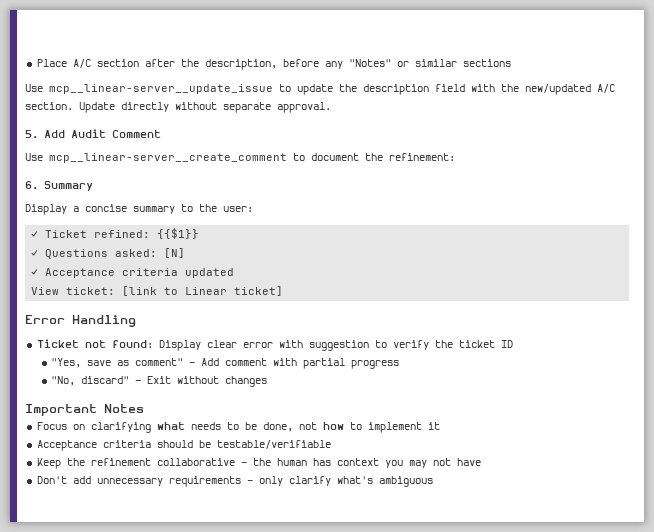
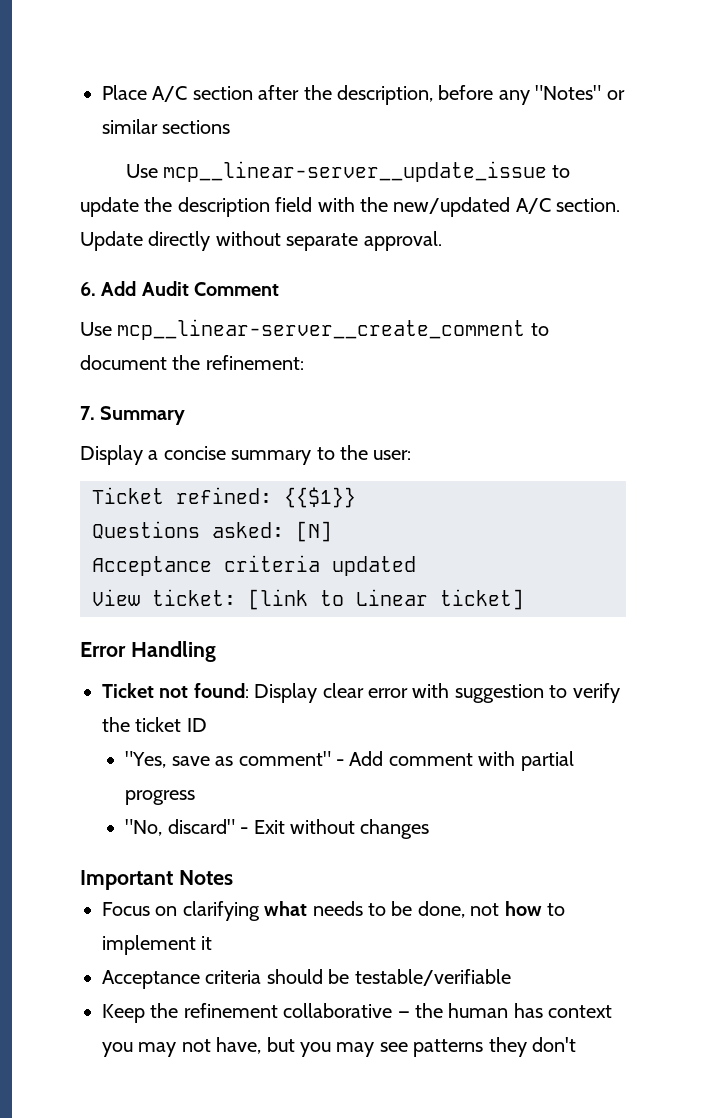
[25,130,38,139] 5. -> [80,282,96,296] 6.
[25,181,38,190] 6. -> [80,406,95,420] 7.
[31,231,39,238] ✓ -> (412, 455) none
[31,250,39,257] ✓ -> (356, 497) none
[31,269,39,276] ✓ -> (332, 531) none
[240,462,247,466] - -> [397,1011,410,1018] —
[456,458,481,466] [36,476,433,487] have // Don't add unnecessary requirements - only clarify what's ambiguous -> [216,1037,576,1057] have, but you may see patterns they don't

